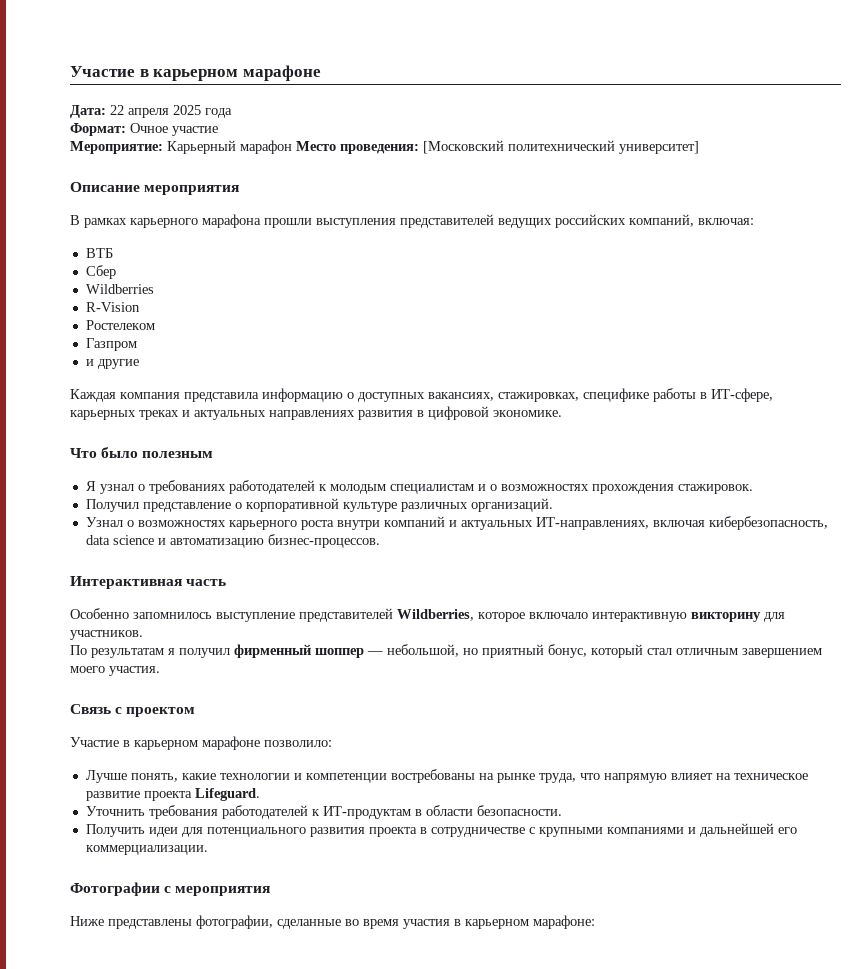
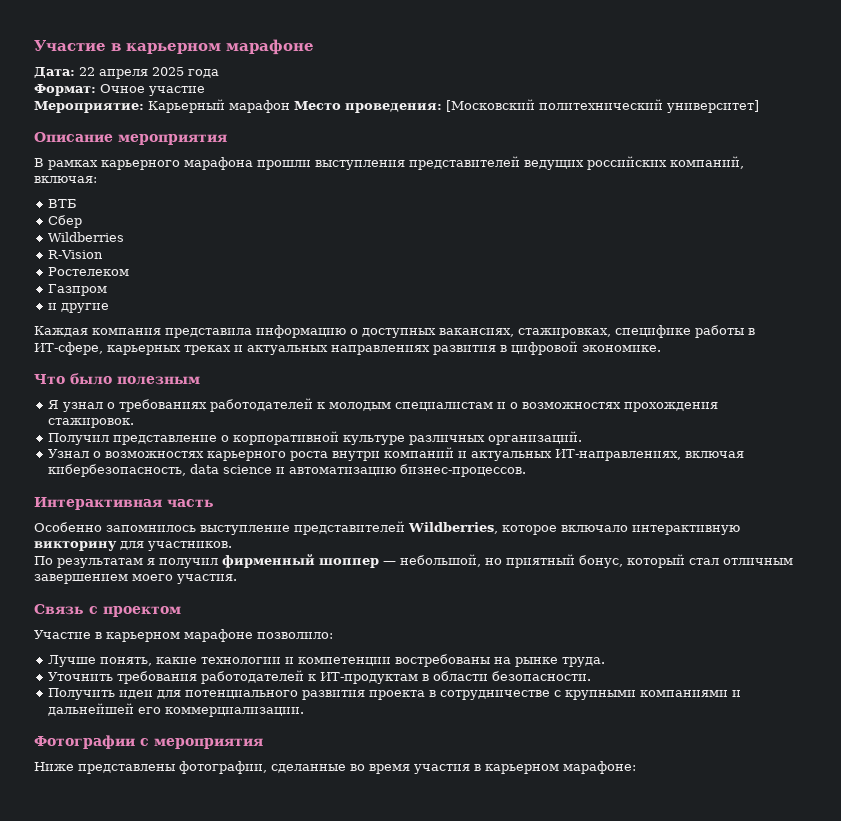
[538,773,808,783] [85,788,260,801] труда, что напрямую влияет на техническое развитие проекта Lifeguard. -> [562,657,606,667] труда.

